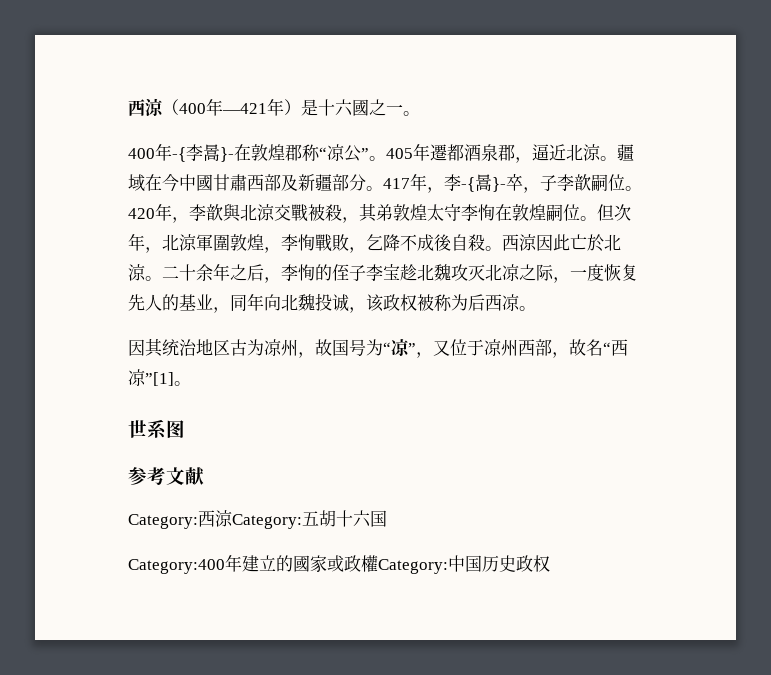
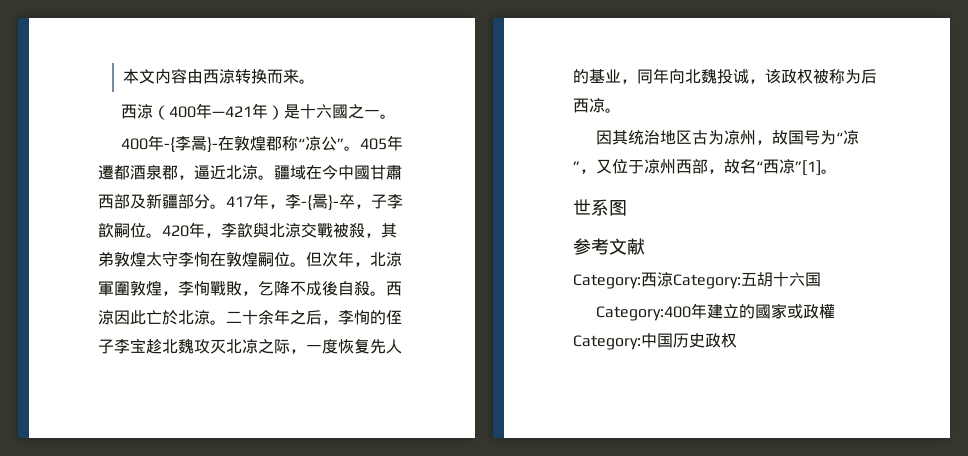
(128, 107) none -> [122,68,315,84] 本文内容由西涼转换而来。 //

